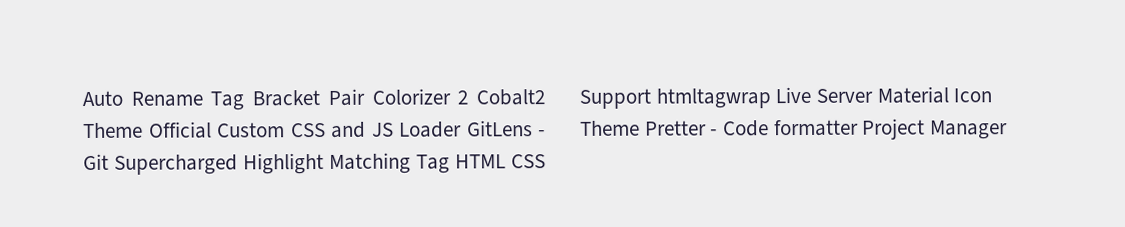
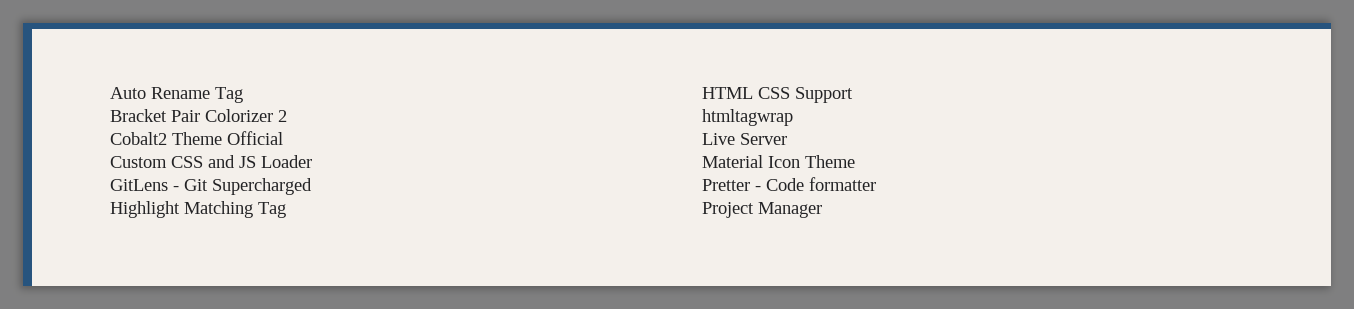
(245, 101) none -> (243, 95) //
(469, 97) none -> (287, 116) //
(212, 130) none -> (283, 138) //
(462, 129) none -> (312, 161) //
(238, 164) none -> (312, 186) //
(450, 164) none -> (286, 210) //
(651, 98) none -> (853, 95) //
(771, 98) none -> (793, 117) //
(874, 95) none -> (787, 139) //
(640, 128) none -> (855, 161) //
(859, 128) none -> (876, 184) //

